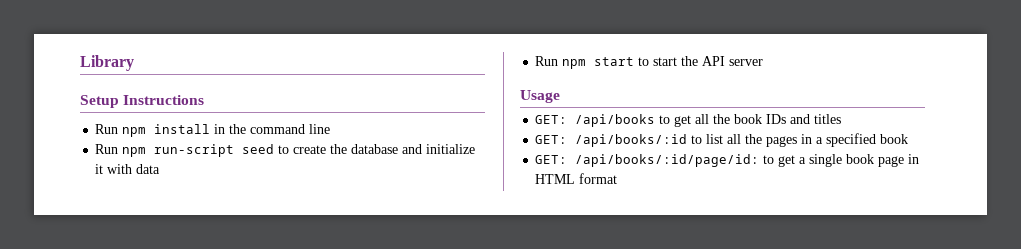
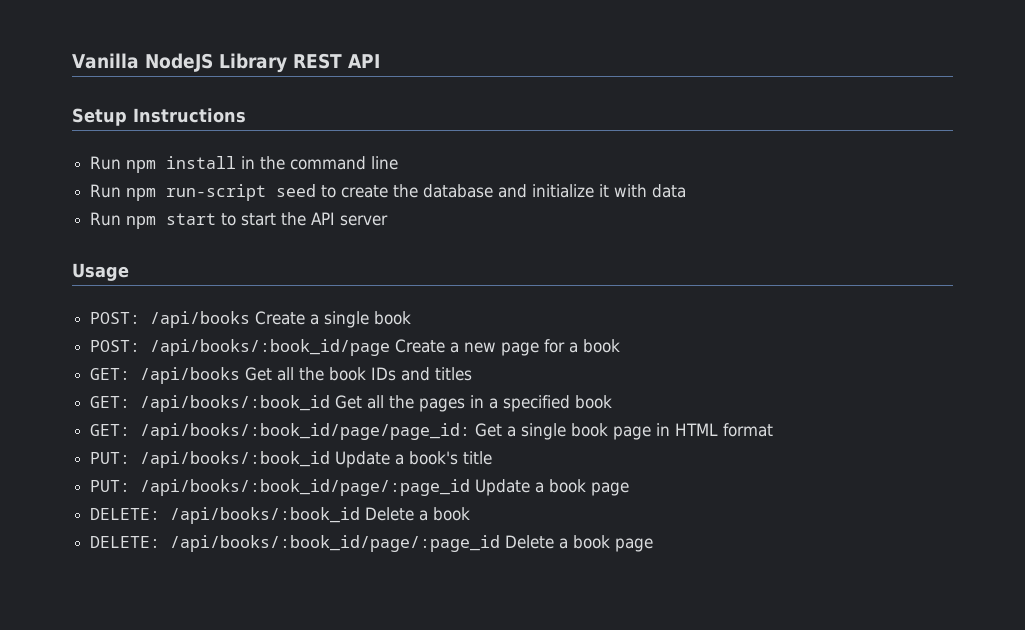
(80, 63) none -> [72,53,213,72] Vanilla NodeJS
(134, 63) none -> [292,53,380,69] REST API
(560, 96) none -> [90,311,412,328] [90,339,621,356] // POST: /api/books Create a single book // POST: /api/books/:book_id/page Create a new page for a book
[659,115,692,127] to get -> [245,367,273,381] Get
[575,134,724,147] /api/books/:id to list -> [140,395,363,412] /api/books/:book_id Get
[575,154,796,167] /api/books/:id/page/id: to get -> [140,423,503,440] /api/books/:book_id/page/page_id: Get
(618, 178) none -> [90,451,493,468] [90,479,630,496] [90,507,471,524] [90,535,654,552] // PUT: /api/books/:book_id Update a book's title // PUT: /api/books/:book_id/page/:page_id Update a book page // DELETE: /api/books/:book_id Delete a book // DELETE: /api/books/:book_id/page/:page_id Delete a book page

